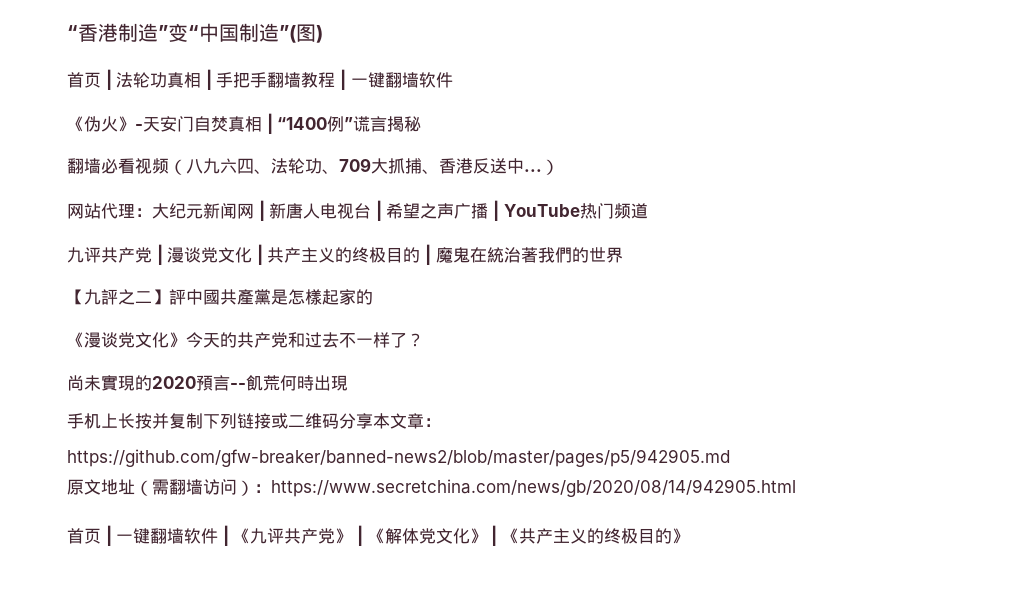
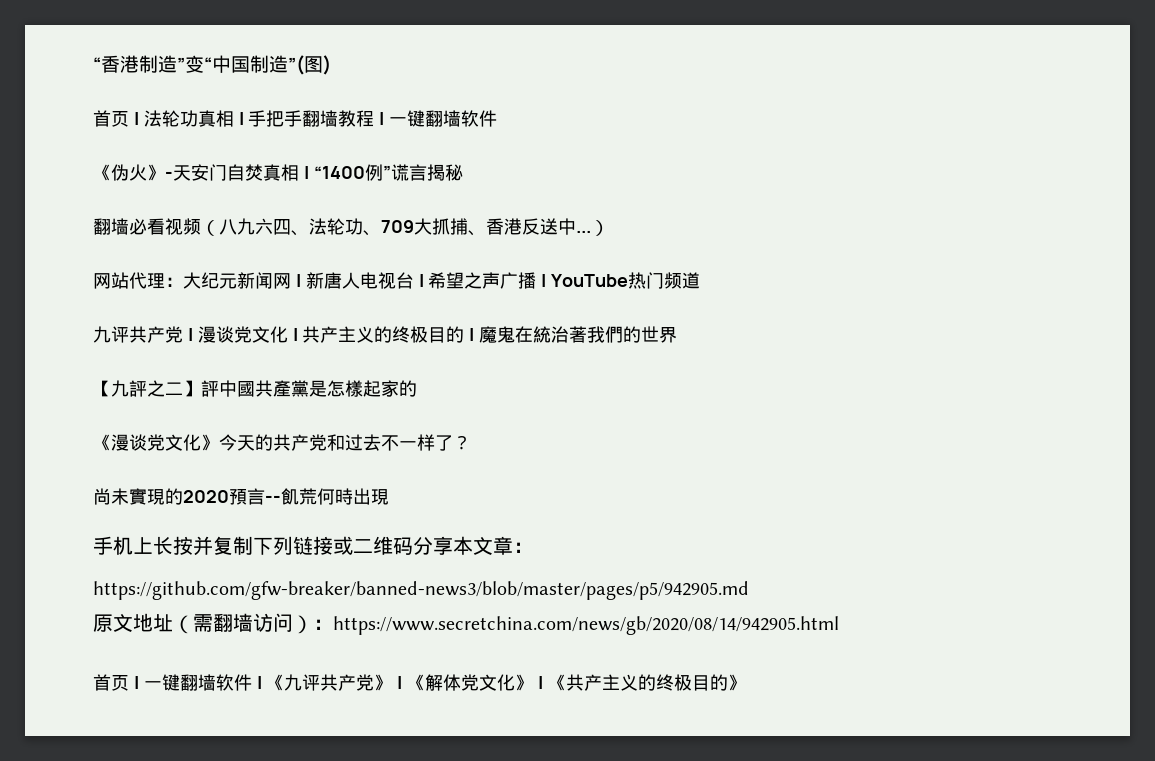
[67,449,730,467] https://github.com/gfw-breaker/banned-news2/blob/master/pages/p5/942905.md -> [93,581,749,600] https://github.com/gfw-breaker/banned-news3/blob/master/pages/p5/942905.md

